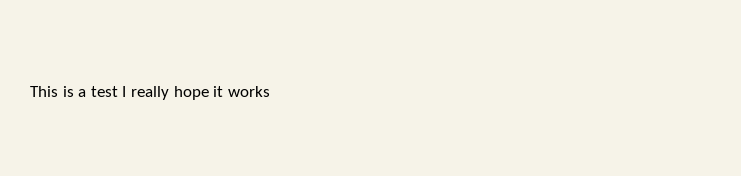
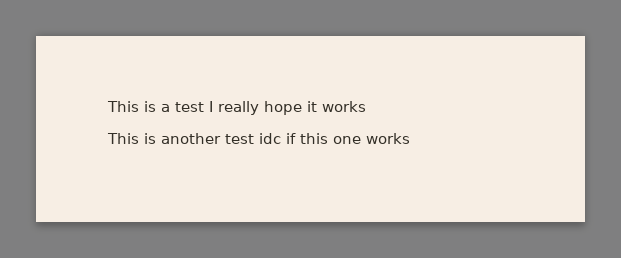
(270, 91) none -> [107,133,410,144] // This is another test idc if this one works

